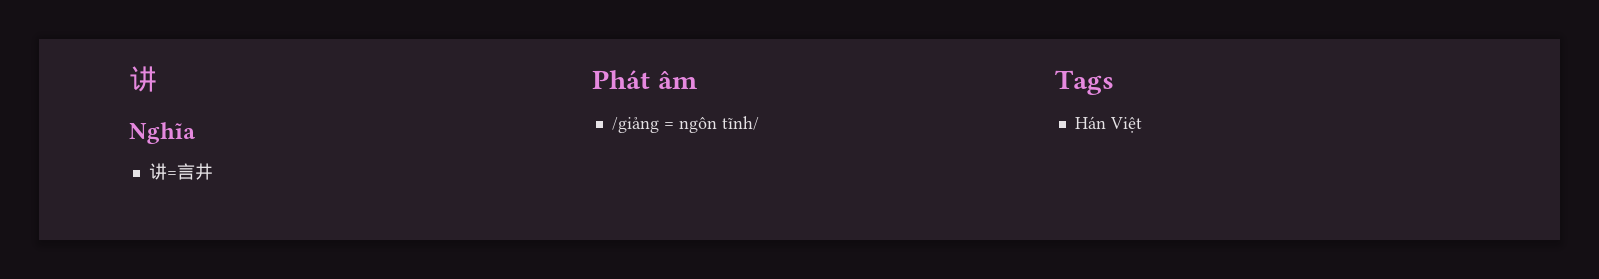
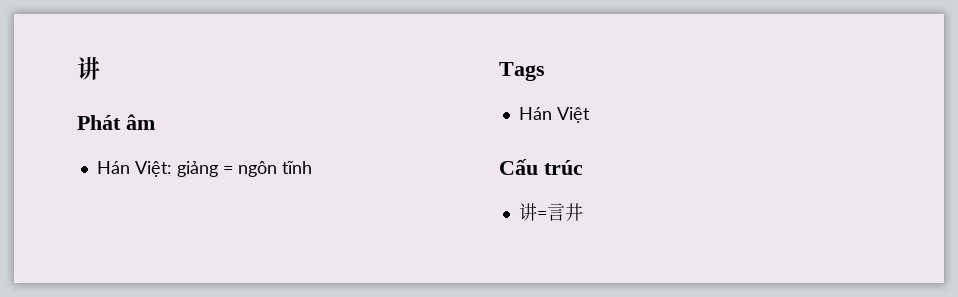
[129,122,196,144] [148,163,213,180] [592,70,697,89] [611,116,759,133] [1055,70,1114,95] [1074,116,1142,133] Nghĩa // 讲=言井 // Phát âm // /giảng = ngôn tĩnh/ // Tags // Hán Việt -> [77,114,155,130] [96,161,312,177] [499,62,545,81] [518,107,590,123] [499,159,583,175] [518,203,583,221] Phát âm // Hán Việt: giảng = ngôn tĩnh // Tags // Hán Việt // Cấu trúc // 讲=言井

